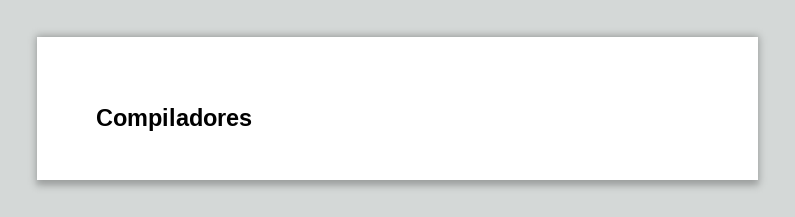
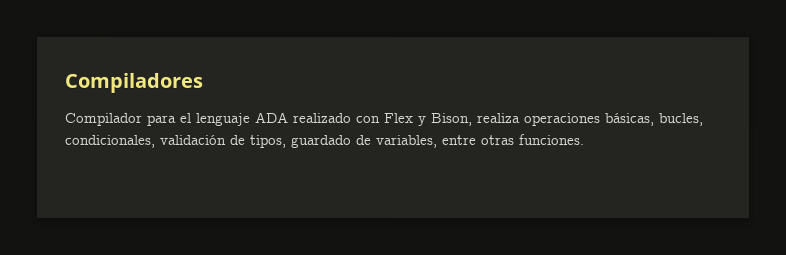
(252, 119) none -> [65,111,704,127] [64,134,584,149] // Compilador para el lenguaje ADA realizado con Flex y Bison, realiza operaciones básicas, bucles, condicionales, validación de tipos, guardado de variables, entre otras funciones.

